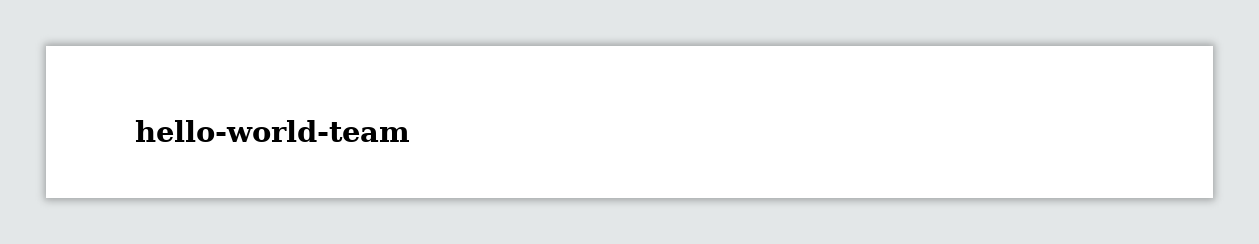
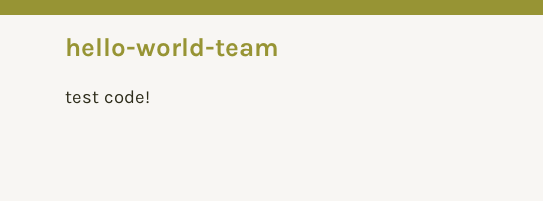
(410, 131) none -> [65,90,150,104] // test code!

